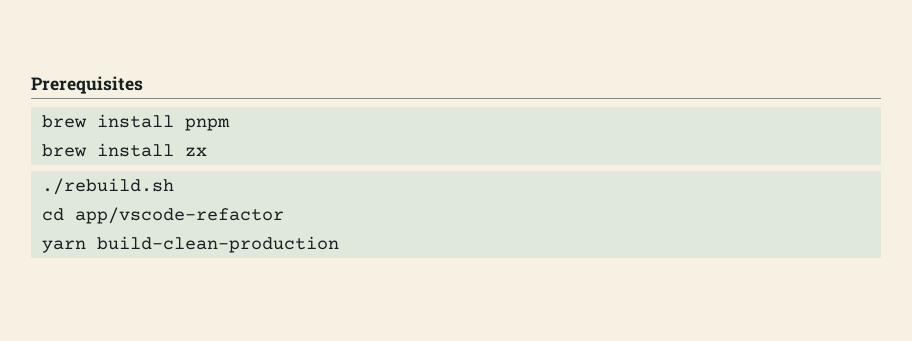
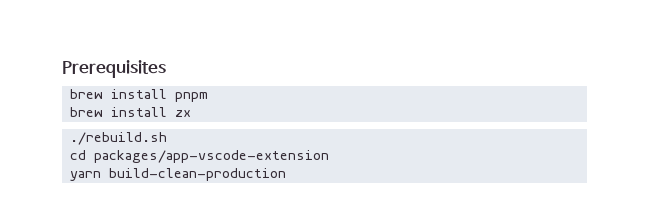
[74,207,284,224] app/vscode-refactor -> [94,150,330,163] packages/app-vscode-extension

